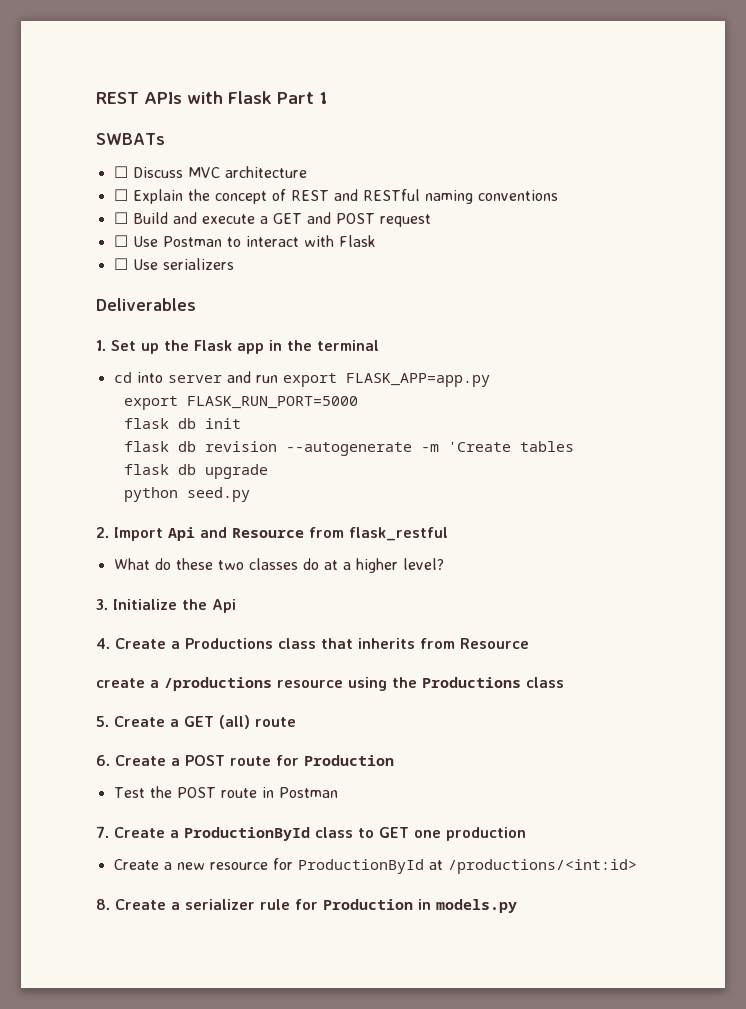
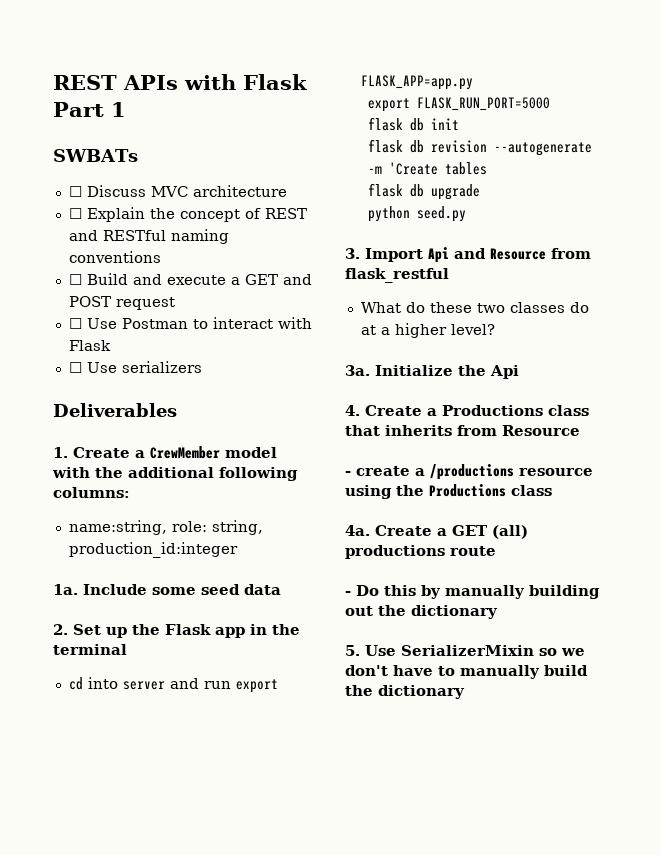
(106, 345) none -> [73,446,277,459] [52,467,298,481] [53,487,130,498] [68,520,263,535] [68,542,238,558] [53,584,281,595] [53,624,68,635] Create a CrewMember model with the additional following columns: // name:string, role: string, production_id:integer // 1a. Include some seed data // 2.
[96,527,109,538] 2. -> [345,248,360,259] 3.
[96,599,108,610] 3. -> [345,365,370,376] 3a.
(529, 643) none -> [345,471,351,476] -
[96,716,109,727] 5. -> [345,525,370,536] 4a.
(250, 722) none -> [345,545,445,559] productions
[96,755,394,766] [113,786,338,798] [96,826,526,841] [113,858,637,874] [96,899,517,913] 6. Create a POST route for Production // Test the POST route in Postman // 7. Create a ProductionById class to GET one production // Create a new resource for ProductionById at /productions/<int:id> // 8. Create a serializer rule for Production in models.py -> [345,585,600,599] [345,605,498,619] [345,645,585,656] [345,665,588,679] [345,685,465,699] - Do this by manually building out the dictionary // 5. Use SerializerMixin so we don't have to manually build the dictionary

